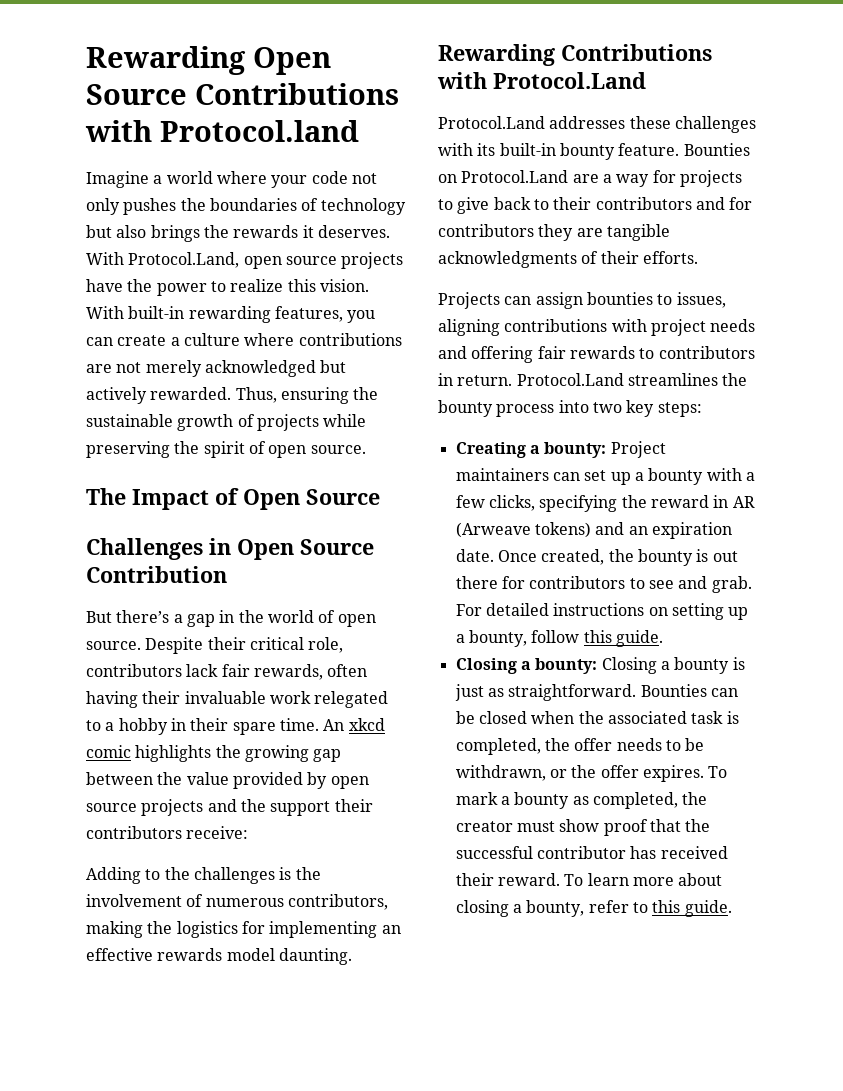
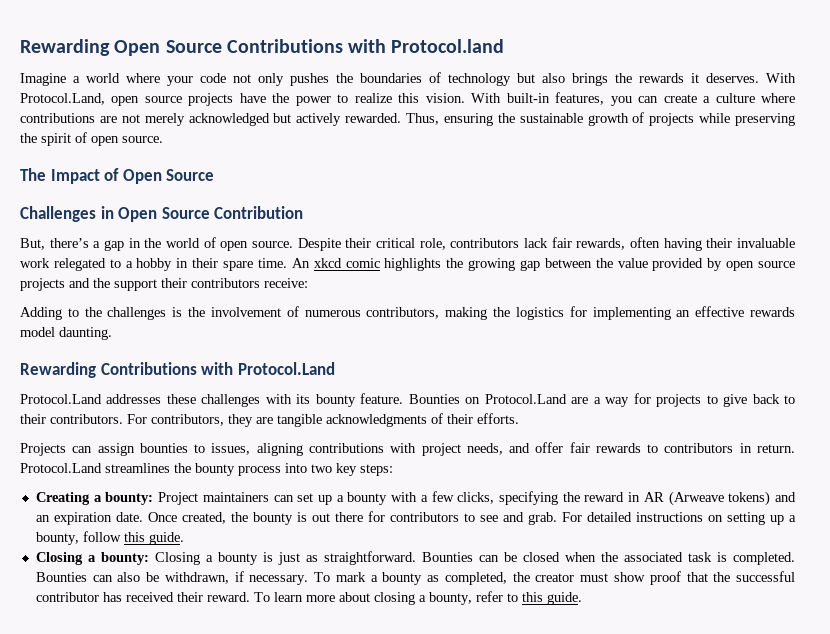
[188,306,271,323] rewarding -> (550, 98) none
[86,611,112,623] But -> [20,238,45,250] But,
[499,143,556,156] built-in -> (311, 399) none
[595,197,753,210] [438,224,534,237] contributors and for contributors -> [50,414,224,426] contributors. For contributors,
[710,319,756,332] [438,346,534,363] needs and offering -> [466,442,564,455] needs, and offer
[455,738,705,755] [455,765,704,782] completed, the offer needs to be withdrawn, or the offer expires. -> [732,552,795,565] [35,571,309,585] completed. Bounties can also be withdrawn, if necessary.

